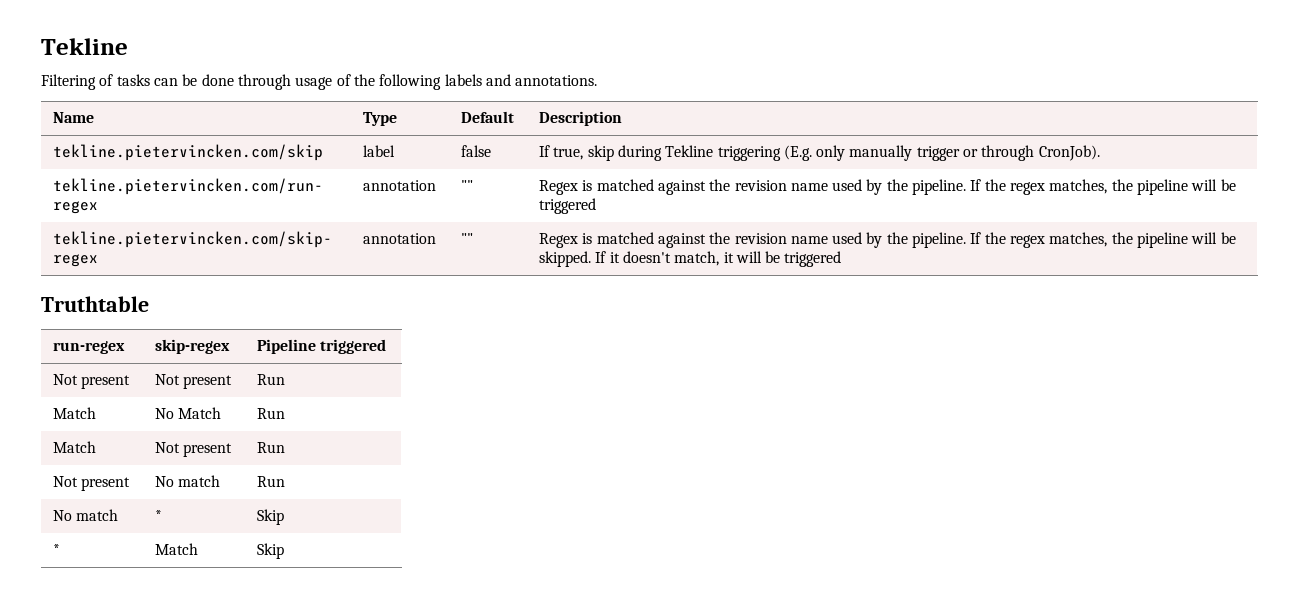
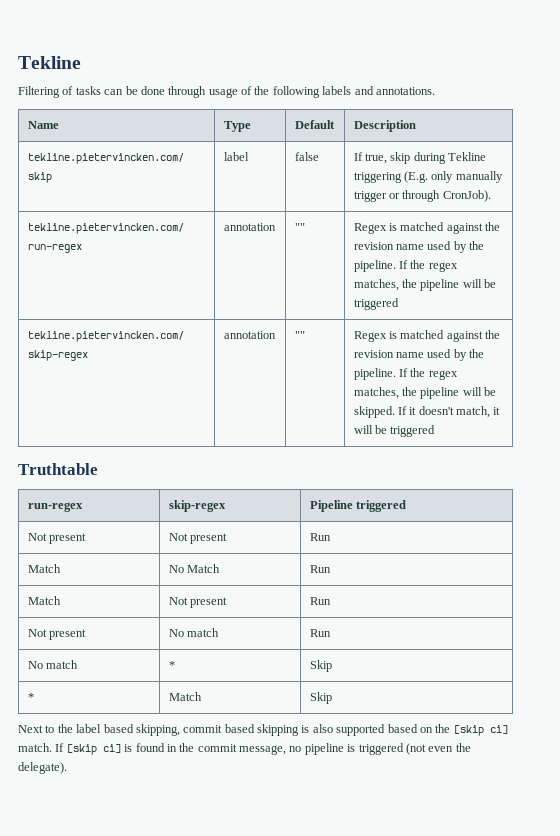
(284, 551) none -> [18,724,508,736] [18,743,471,755] [18,762,67,774] // Next to the label based skipping, commit based skipping is also supported based on the [skip ci] match. If [skip ci] is found in the commit message, no pipeline is triggered (not even the delegate).

